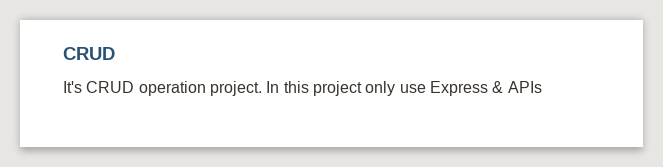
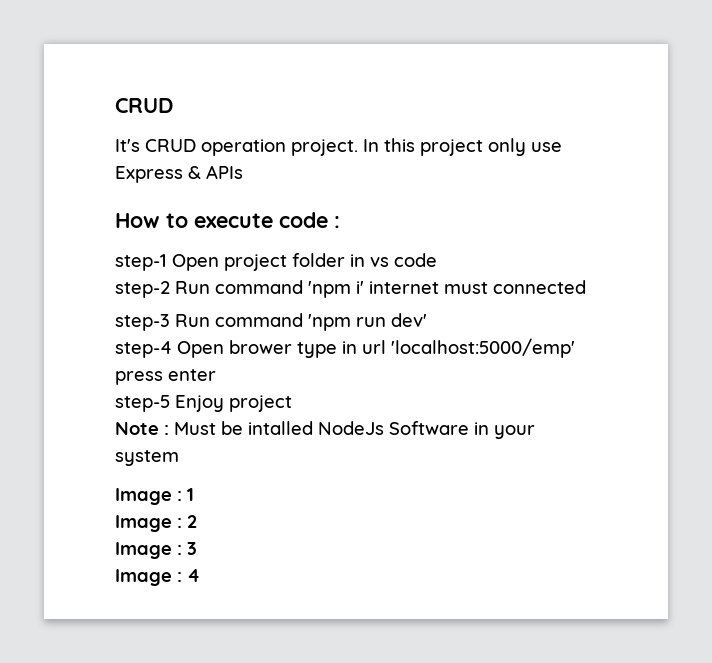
(542, 87) none -> [115,212,340,228] [115,253,437,271] [115,280,586,298] [115,313,427,331] [115,338,575,358] [115,369,216,385] [115,395,292,412] [115,421,535,439] [115,450,179,466] [115,488,194,505] [115,515,197,532] [115,542,197,559] [115,569,200,586] // How to execute code : // step-1 Open project folder in vs code // step-2 Run command 'npm i' internet must connected // step-3 Run command 'npm run dev' // step-4 Open brower type in url 'localhost:5000/emp' press enter // step-5 Enjoy project // Note : Must be intalled NodeJs Software in your system // Image : 1 // Image : 2 // Image : 3 // Image : 4

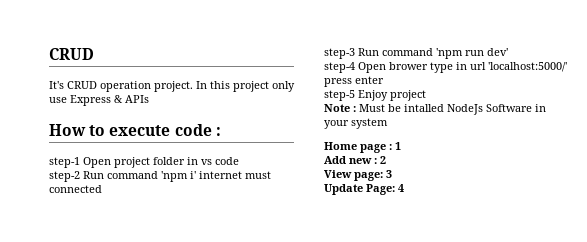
[391,338,575,358] 'localhost:5000/emp' -> [488,62,567,72] 'localhost:5000/'
[115,488,172,505] Image -> [324,142,386,153] Home page
[115,515,172,532] Image -> [324,156,372,164] Add new
[115,542,182,559] Image : -> [324,170,383,181] View page:
[115,569,182,586] Image : -> [324,184,395,195] Update Page:

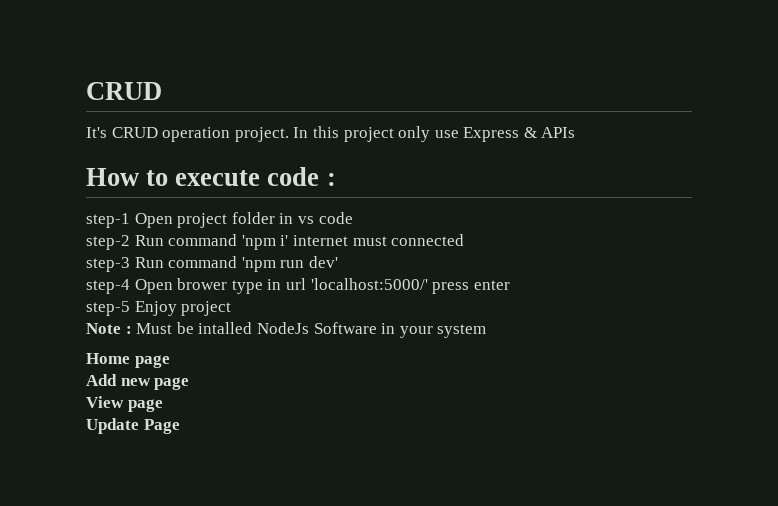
[389,142,401,150] : 1 -> (170, 361) none
[374,156,386,164] : 2 -> [154,377,190,390] page
[354,170,392,181] page: 3 -> [127,399,163,412] page
[366,184,404,195] Page: 4 -> [143,419,180,434] Page

